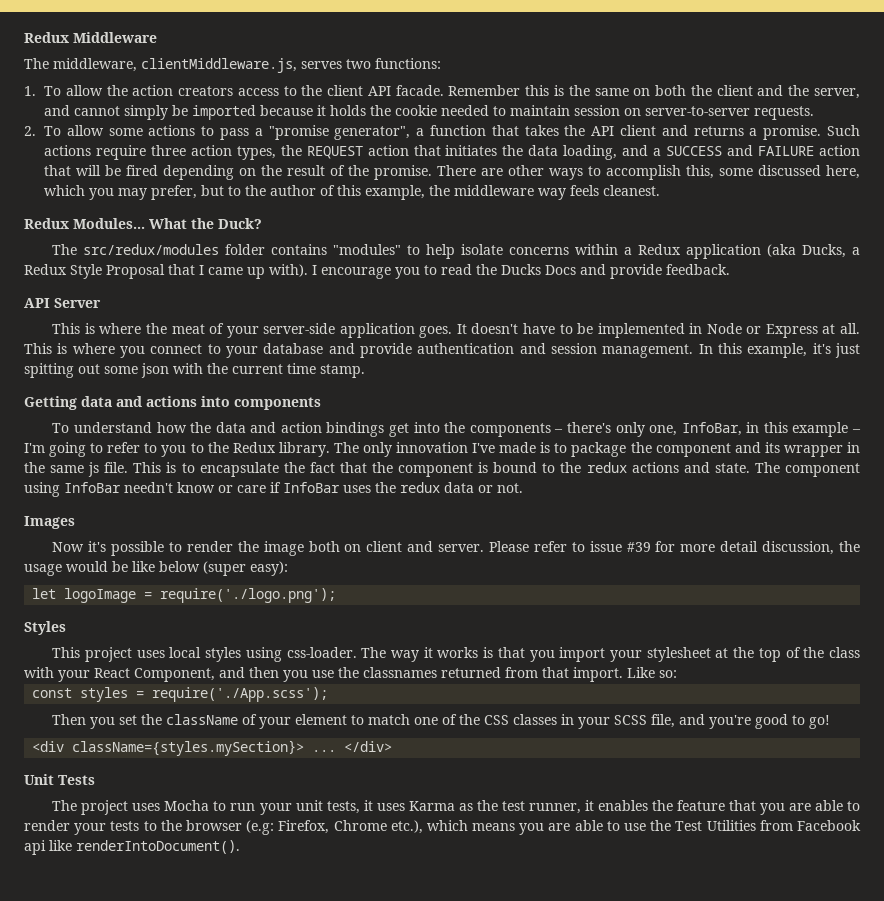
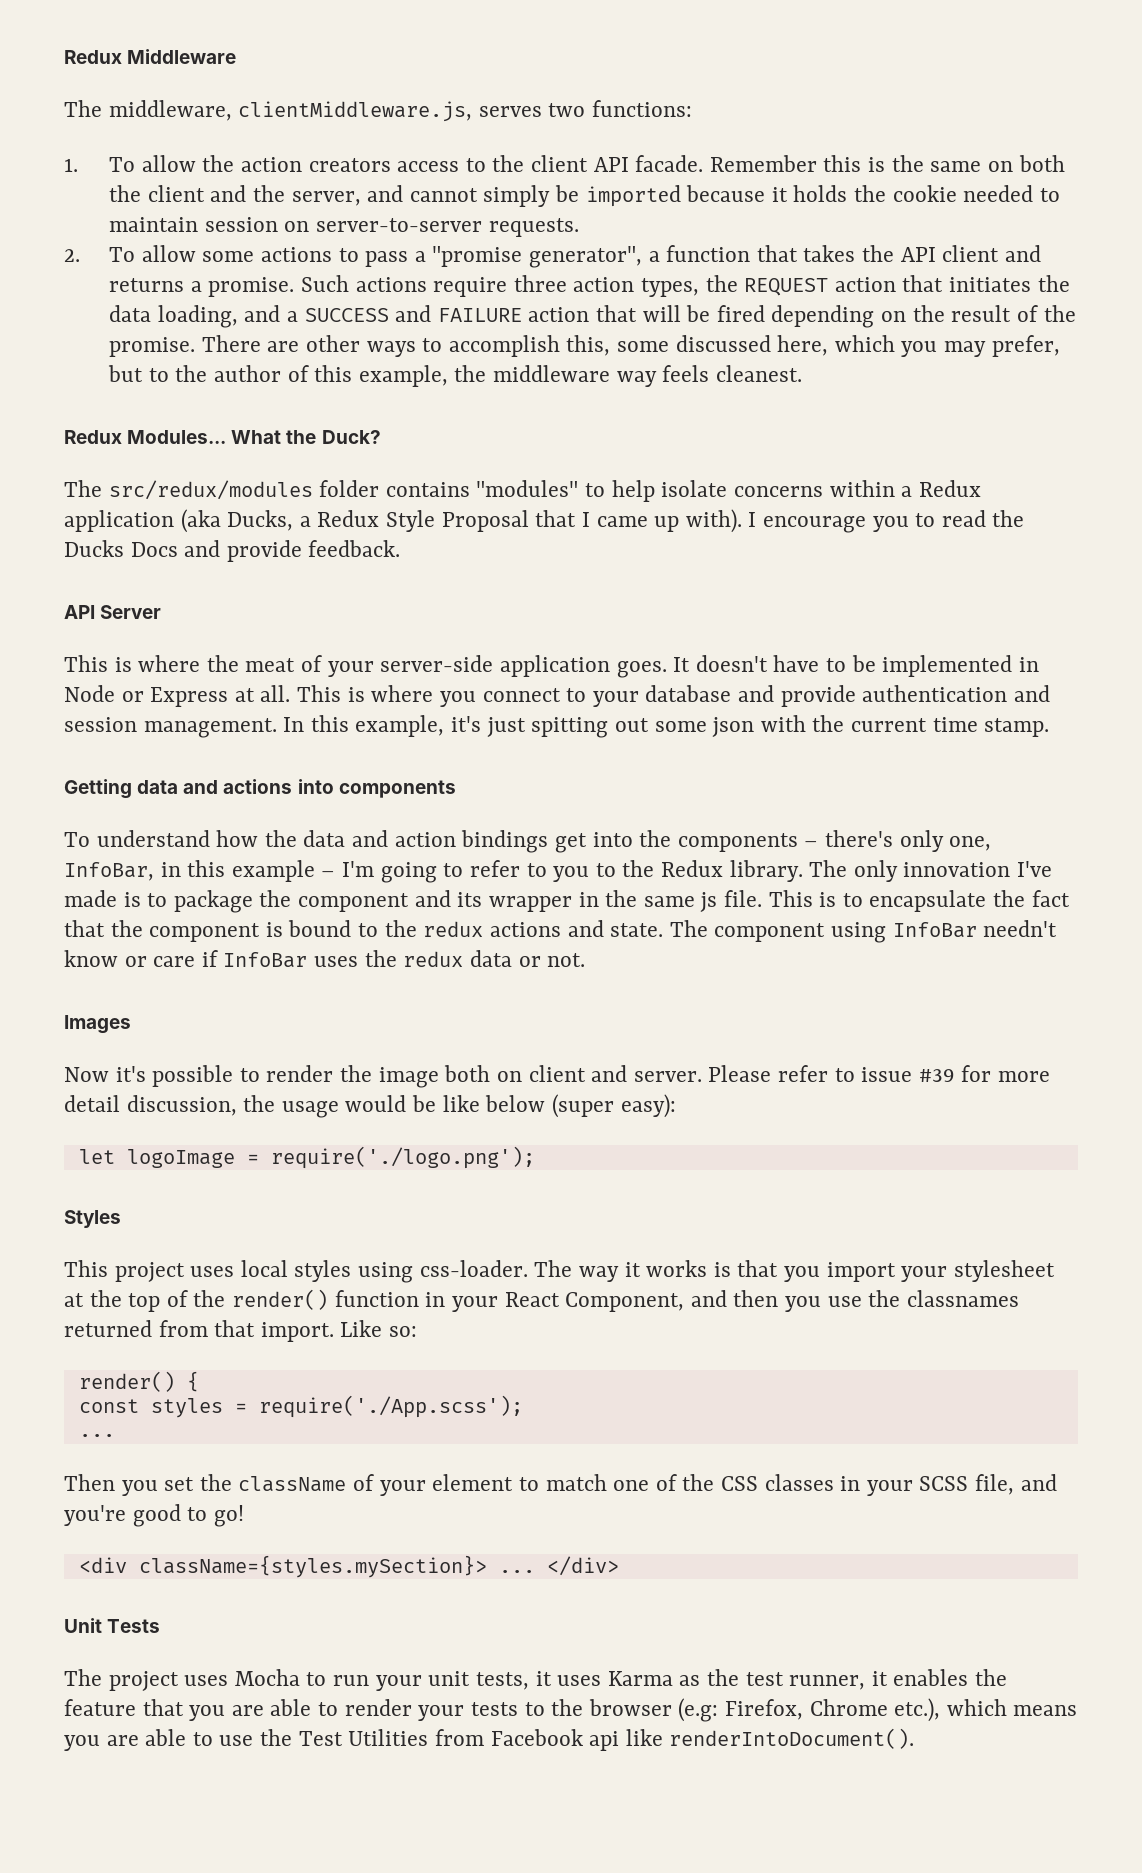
[828,647,860,658] [24,667,54,678] class with -> [232,1289,446,1310] render() function in
(677, 674) none -> [78,1371,199,1392] // render() {
(329, 694) none -> [78,1434,115,1437] // ...

